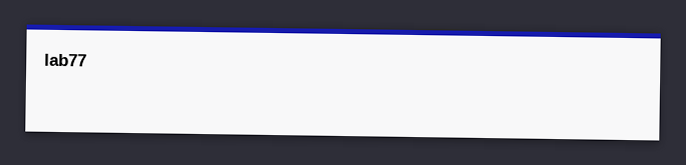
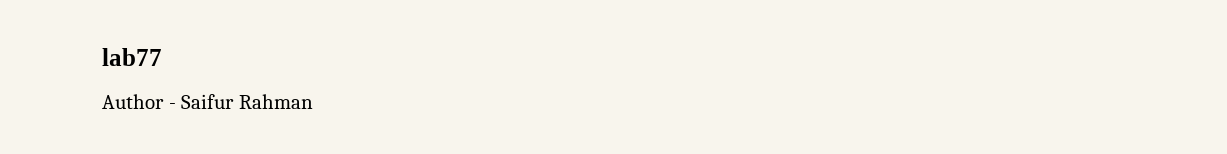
(87, 60) none -> [102,94,313,109] // Author - Saifur Rahman

